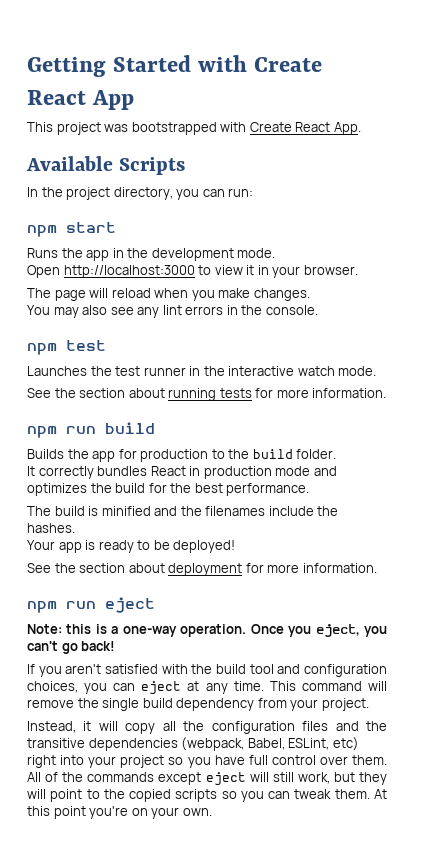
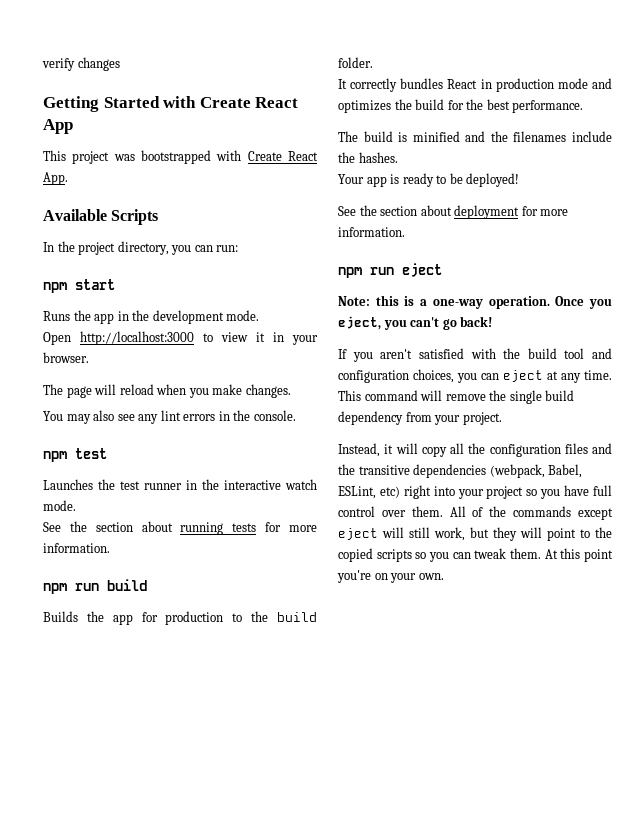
(27, 67) none -> [42,57,120,71] verify changes //

